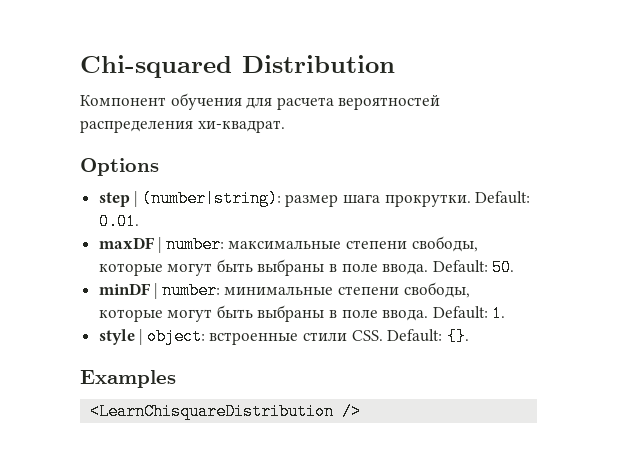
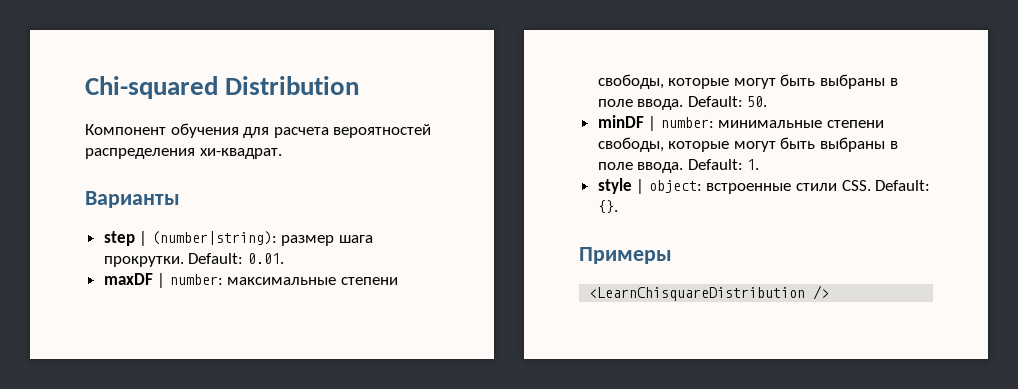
[80,158,159,176] Options -> [85,191,180,208] Варианты
[80,370,176,388] Examples -> [579,247,672,264] Примеры

